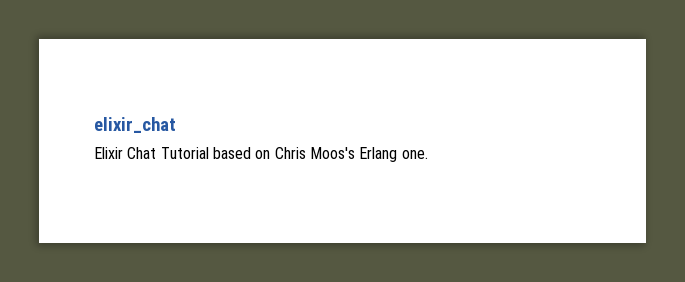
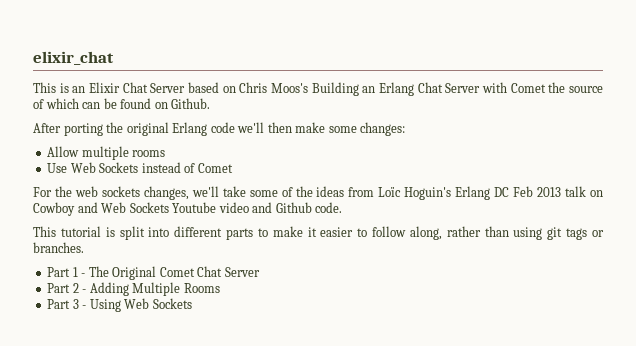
(176, 125) none -> [33,82,86,93] This is an
[160,147,209,159] Tutorial -> [150,83,186,93] Server
[359,147,428,162] Erlang one. -> [311,82,604,96] [33,98,211,109] [33,122,406,136] [47,146,166,160] [47,162,233,173] [33,186,603,200] [33,202,343,216] [33,226,605,240] [33,242,84,253] [47,266,260,280] [47,282,220,296] [47,298,192,312] Building an Erlang Chat Server with Comet the source of which can be found on Github. // After porting the original Erlang code we'll then make some changes: // Allow multiple rooms // Use Web Sockets instead of Comet // For the web sockets changes, we'll take some of the ideas from Loïc Hoguin's Erlang DC Feb 2013 talk on Cowboy and Web Sockets Youtube video and Github code. // This tutorial is split into different parts to make it easier to follow along, rather than using git tags or branches. // Part 1 - The Original Comet Chat Server // Part 2 - Adding Multiple Rooms // Part 3 - Using Web Sockets

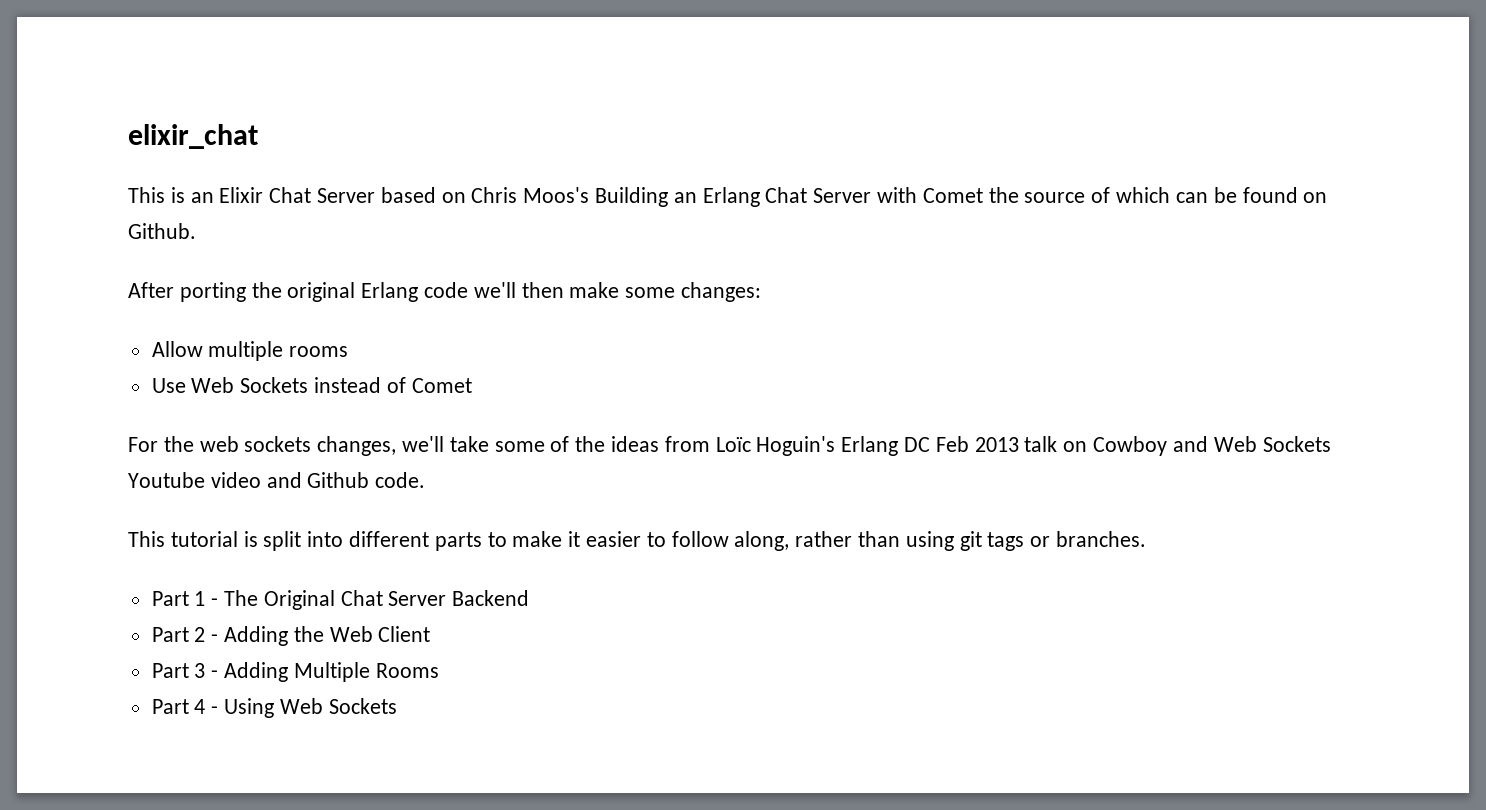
[159,266,260,277] Comet Chat Server -> [340,590,530,606] Chat Server Backend
(129, 289) none -> [293,626,431,642] [151,662,289,682] the Web Client // Part 3 - Adding
[72,299,79,309] 3 -> [194,699,206,714] 4

